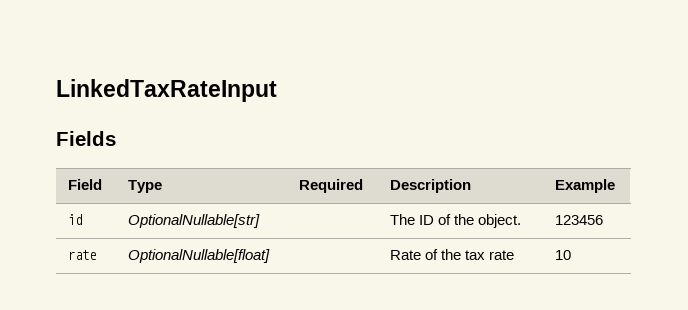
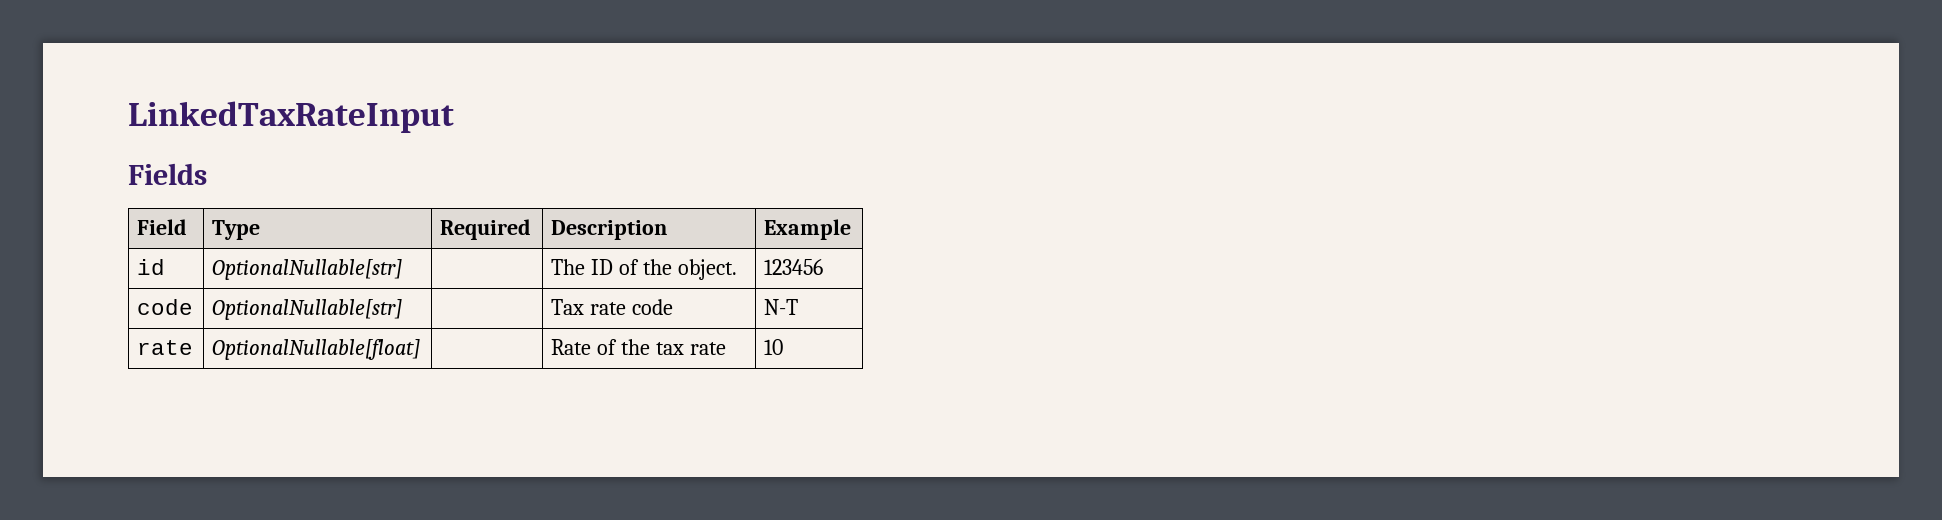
(603, 220) none -> [137,299,194,315] [212,299,403,320] [551,299,674,315] [764,299,799,315] // code | OptionalNullable[str] | | Tax rate code | N-T

